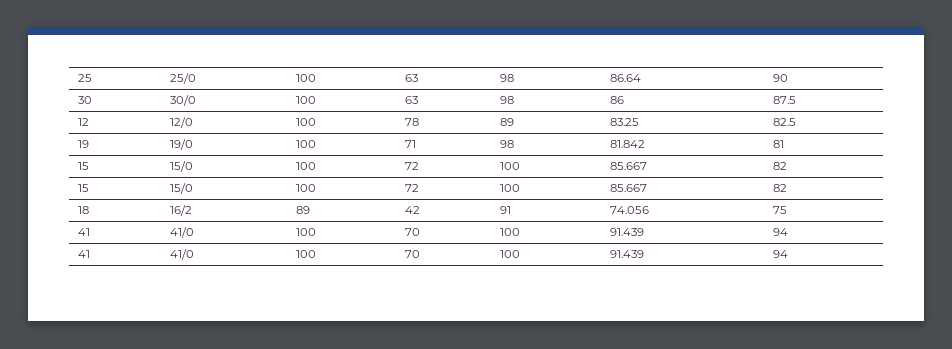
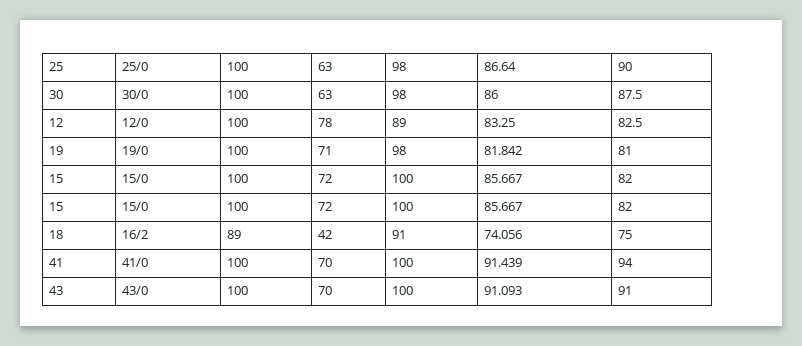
[77,250,90,258] [169,249,194,260] [295,250,316,258] [404,250,420,258] [499,250,520,258] [609,250,644,258] [772,250,788,258] 41 | 41/0 | 100 | 70 | 100 | 91.439 | 94 -> [49,286,64,295] [122,286,149,295] [227,286,249,295] [318,286,333,295] [392,286,414,295] [484,286,523,295] [618,286,633,295] 43 | 43/0 | 100 | 70 | 100 | 91.093 | 91

